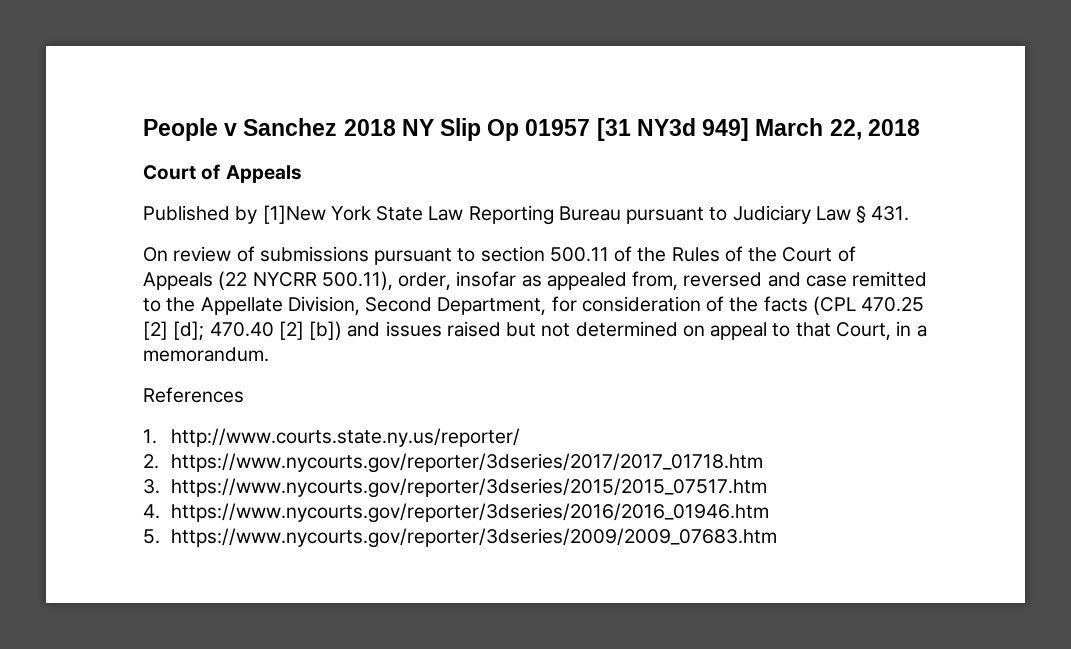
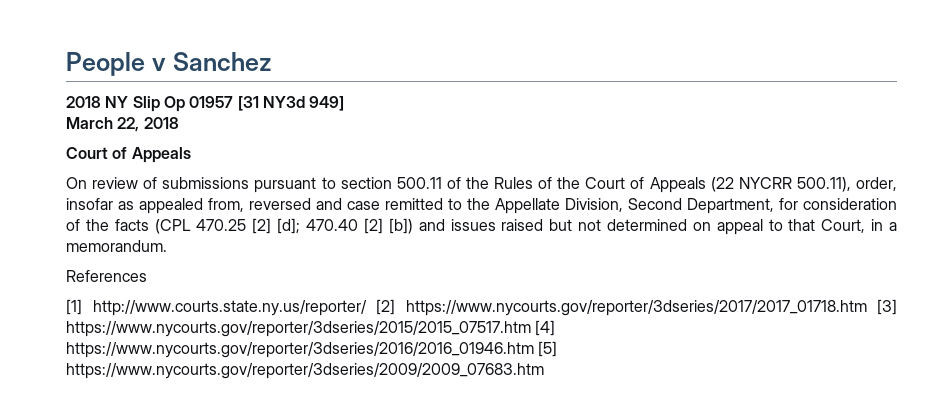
(338, 127) none -> (272, 61) //
(750, 129) none -> (345, 103) //
[143,205,910,225] // Published by [1]New York State Law Reporting Bureau pursuant to Judiciary Law § 431. -> (191, 155) none
[143,429,157,444] 1. -> [66,299,82,315] [1]
[143,454,159,469] // 2. -> [376,299,395,315] [2]
[143,479,160,494] // 3. -> [877,299,897,315] [3]
[143,504,160,519] // 4. -> [535,320,556,336] [4]
[143,529,160,544] // 5. -> [538,341,558,357] [5]

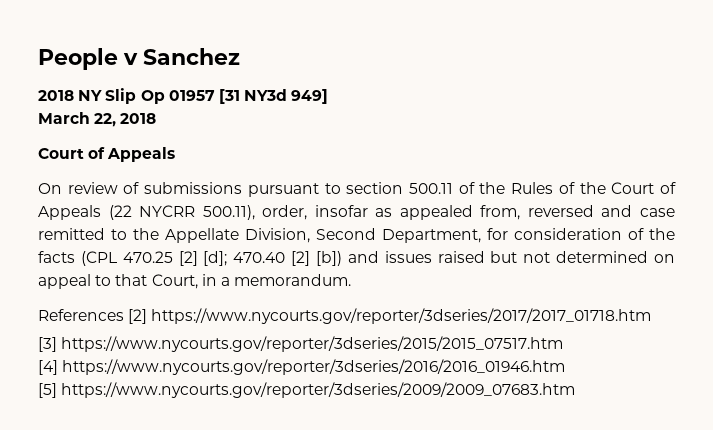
[66,299,367,316] // [1] http://www.courts.state.ny.us/reporter/ -> (124, 315) none
(867, 308) none -> (652, 316) //
(531, 329) none -> (564, 344) //
(534, 350) none -> (566, 367) //

